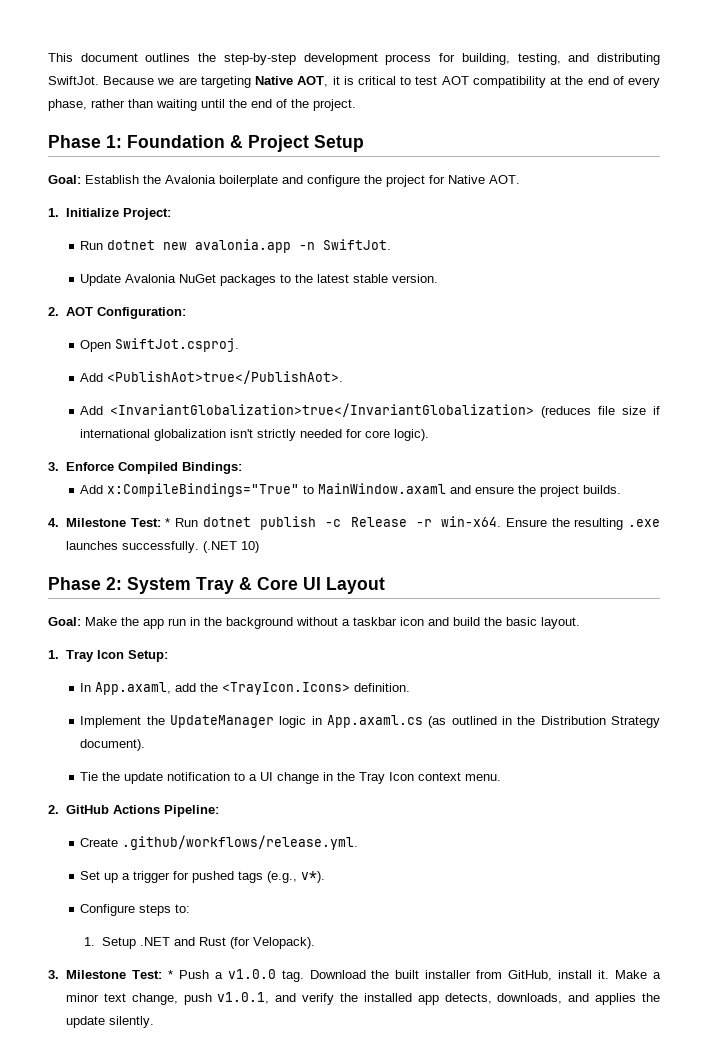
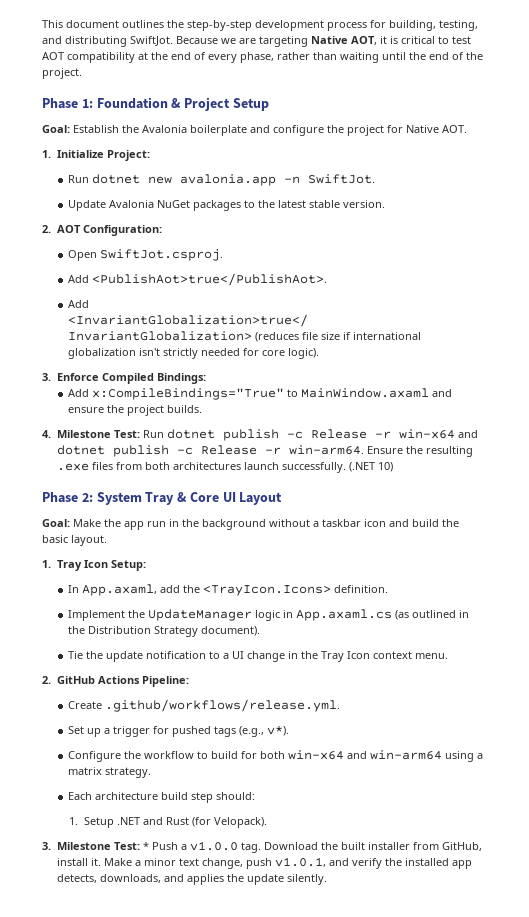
[165,518,171,527] * -> (140, 434) none
[441,516,661,530] [65,541,118,550] win-x64. Ensure the resulting .exe launches -> [398,429,478,439] [56,445,473,457] [56,462,279,471] win-x64 and dotnet publish -c Release -r win-arm64. Ensure the resulting .exe files from both architectures launch
[139,904,191,916] steps to: -> [123,750,483,762] [67,767,151,778] [67,792,255,803] the workflow to build for both win-x64 and win-arm64 using a matrix strategy. // Each architecture build step should:

